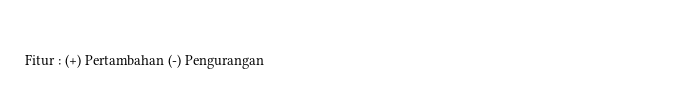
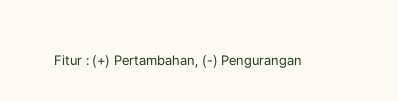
[85,55,164,66] Pertambahan -> [113,55,198,68] Pertambahan,

